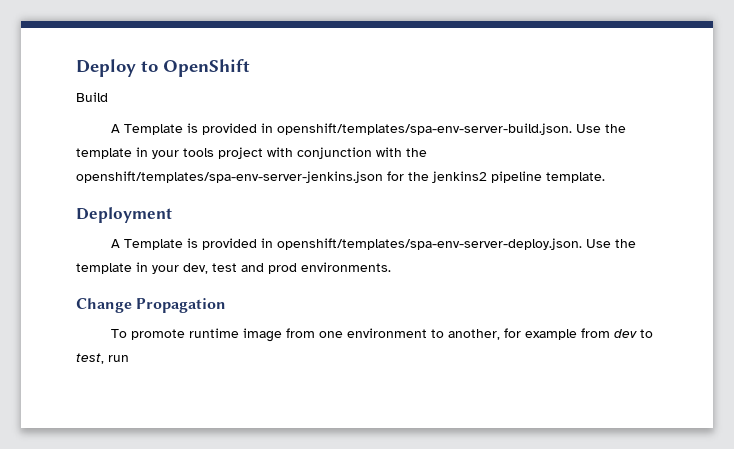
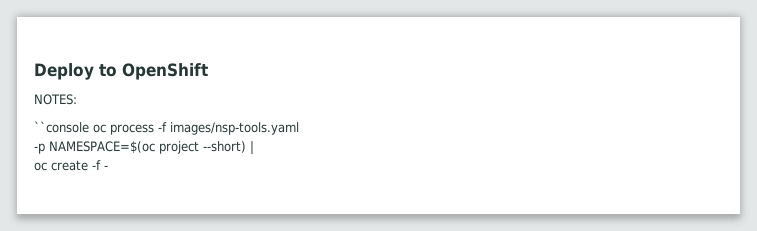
[76,92,108,102] [111,123,627,135] [76,147,427,159] [76,171,605,183] [76,207,172,223] [111,238,637,250] [76,262,391,274] [76,298,227,313] [111,328,654,342] [76,353,129,364] Build // A Template is provided in openshift/templates/spa-env-server-build.json. Use the template in your tools project with conjunction with the openshift/templates/spa-env-server-jenkins.json for the jenkins2 pipeline template. // Deployment // A Template is provided in openshift/templates/spa-env-server-deploy.json. Use the template in your dev, test and prod environments. // Change Propagation // To promote runtime image from one environment to another, for example from dev to test, run -> [34,94,77,105] [34,121,299,135] [34,141,254,155] [34,160,108,171] NOTES: // ``console oc process -f images/nsp-tools.yaml // -p NAMESPACE=$(oc project --short) | // oc create -f -

